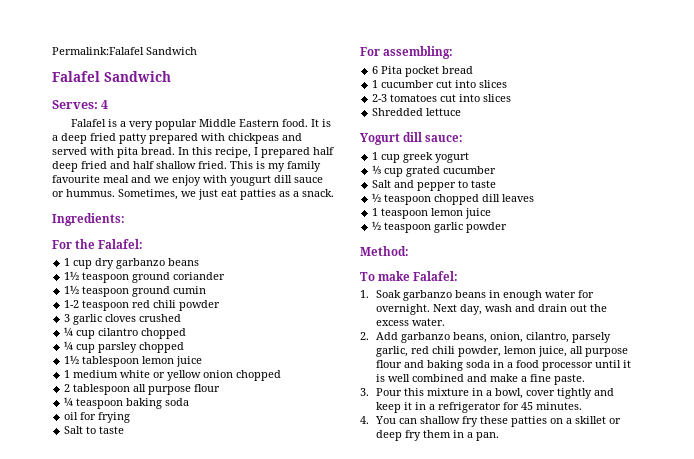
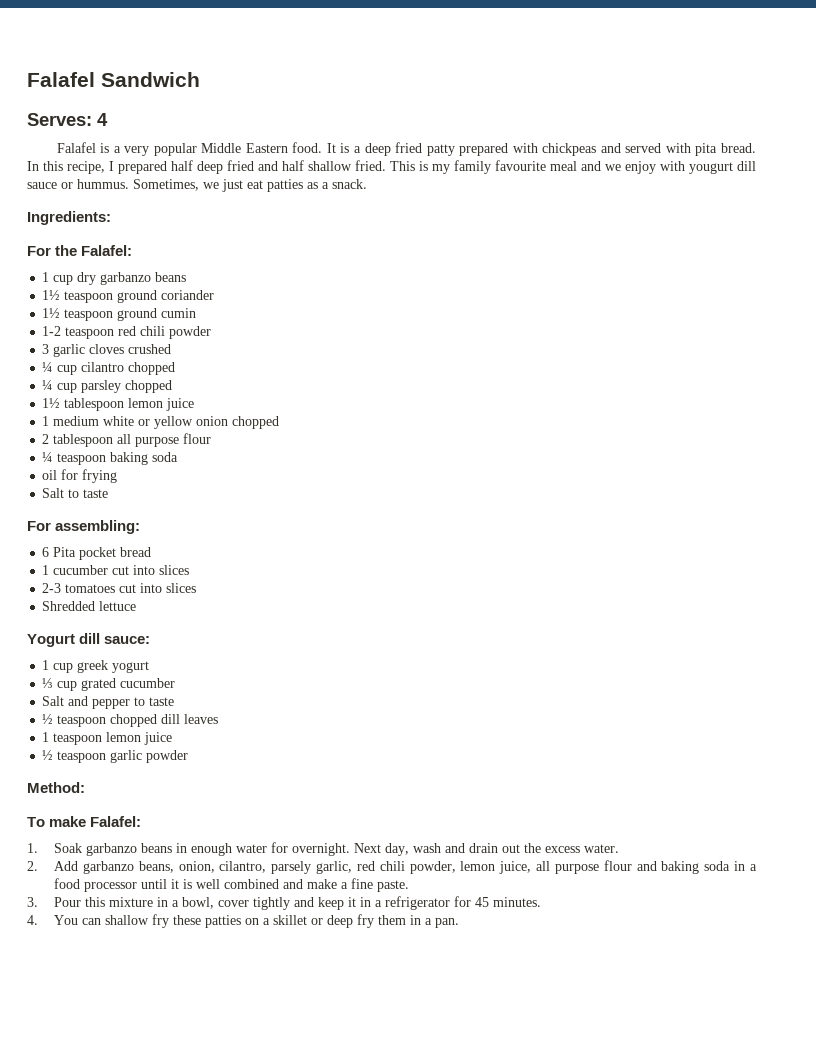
[52,47,197,55] Permalink:Falafel Sandwich // -> (27, 79) none

